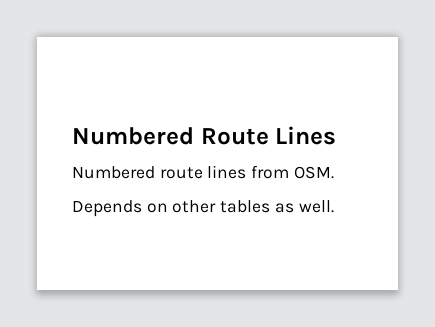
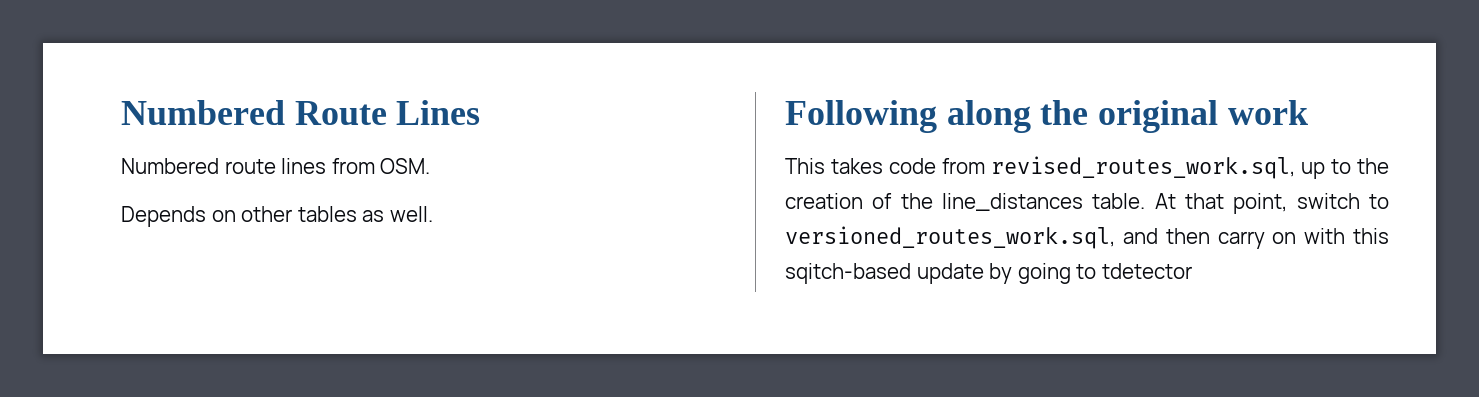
(334, 206) none -> [785,100,1308,133] [785,156,1389,179] [785,193,1389,214] [785,226,1389,249] [785,263,1192,284] // Following along the original work // This takes code from revised_routes_work.sql, up to the creation of the line_distances table. At that point, switch to versioned_routes_work.sql, and then carry on with this sqitch-based update by going to tdetector

